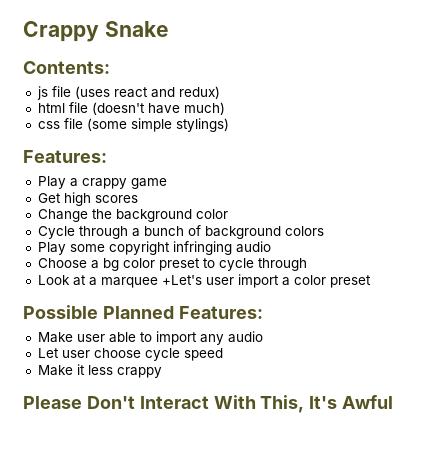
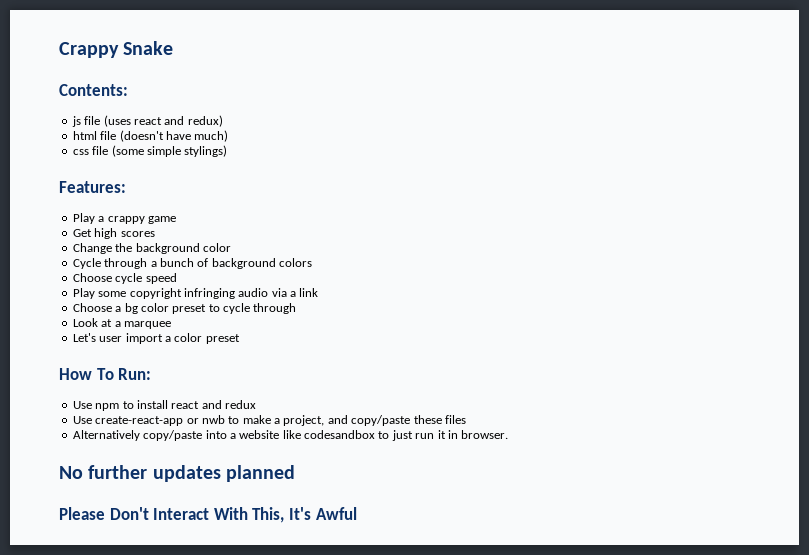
(324, 231) none -> [72,273,177,284] // Choose cycle speed
(271, 247) none -> [271,288,319,297] via a link
[161,275,202,285] +Let's -> [72,333,96,342] // Let's
[23,305,263,319] [37,331,263,345] [37,348,223,361] [37,364,162,378] Possible Planned Features: // Make user able to import any audio // Let user choose cycle speed // Make it less crappy -> [59,368,152,380] [72,400,256,411] [72,415,466,426] [72,430,509,441] [59,465,295,482] How To Run: // Use npm to install react and redux // Use create-react-app or nwb to make a project, and copy/paste these files // Alternatively copy/paste into a website like codesandbox to just run it in browser. // No further updates planned

